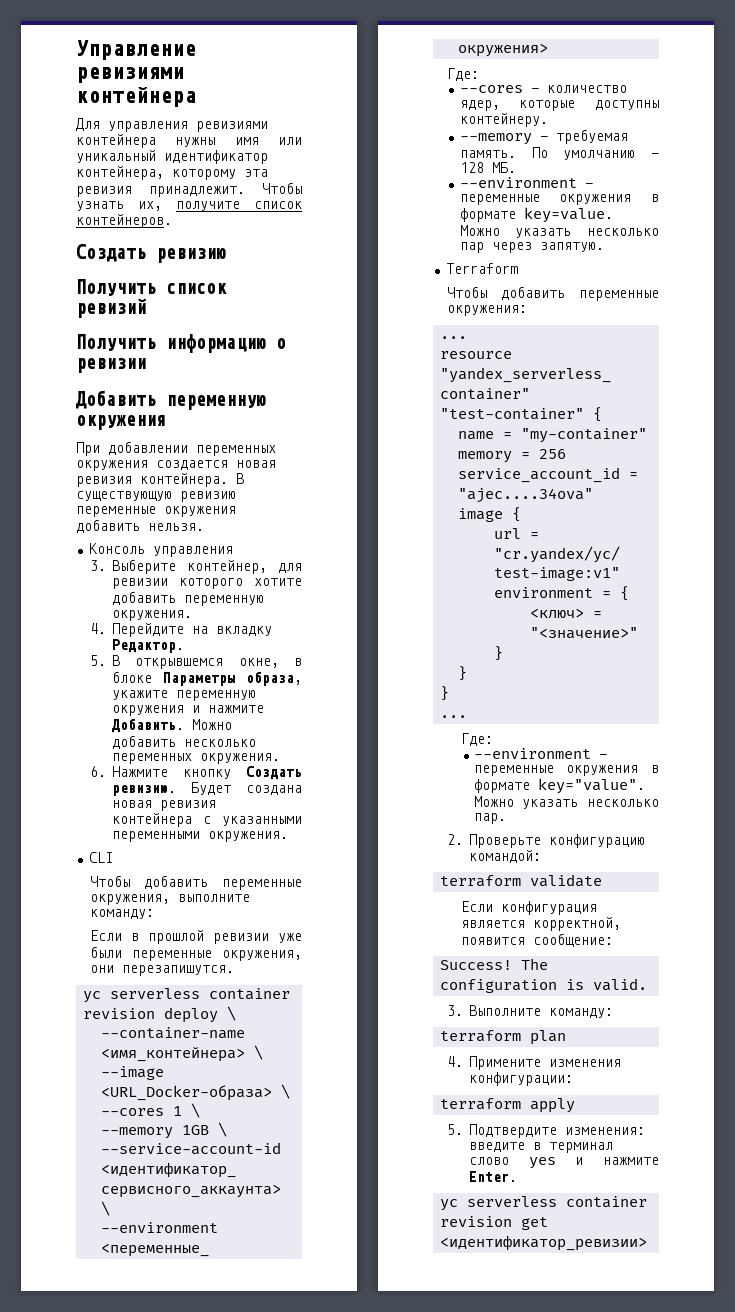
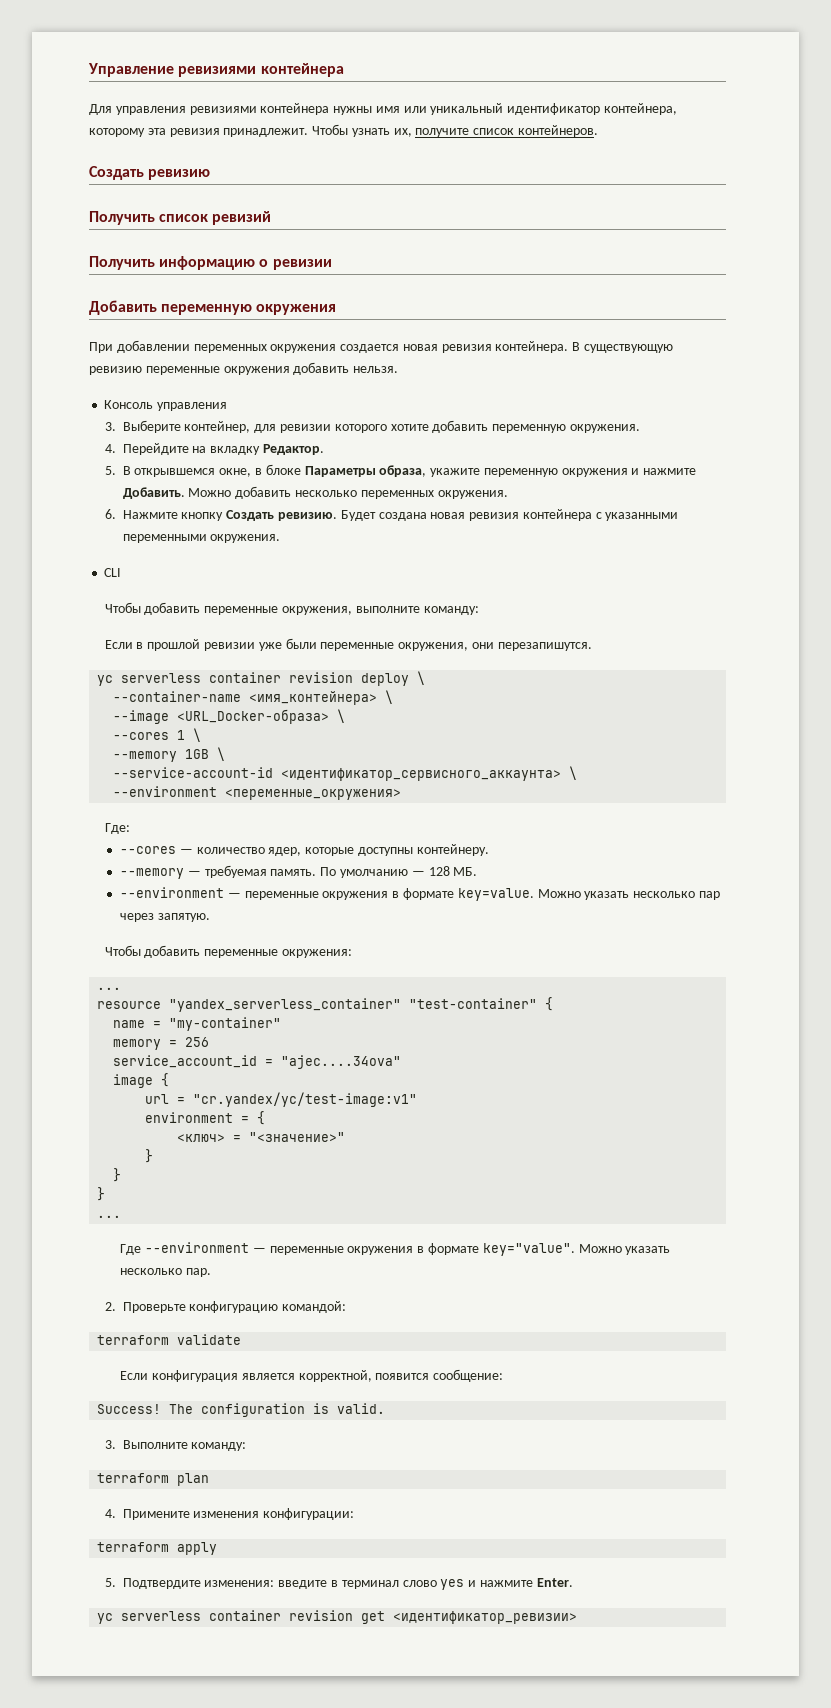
[445,263,518,274] // Terraform -> (210, 917) none
[461,733,494,746] Где: // -> [120,1244,142,1255] Где

